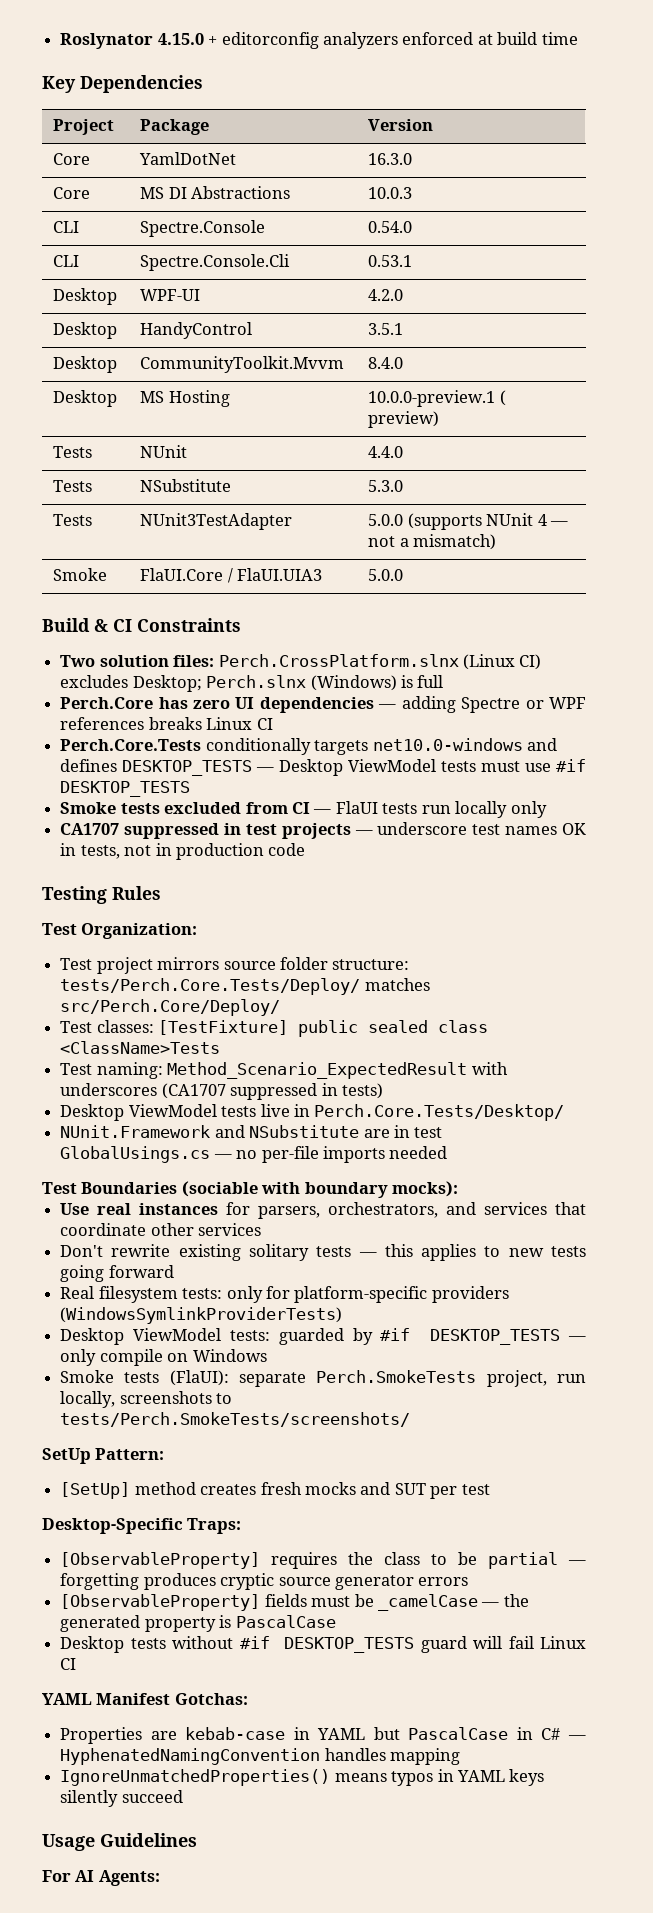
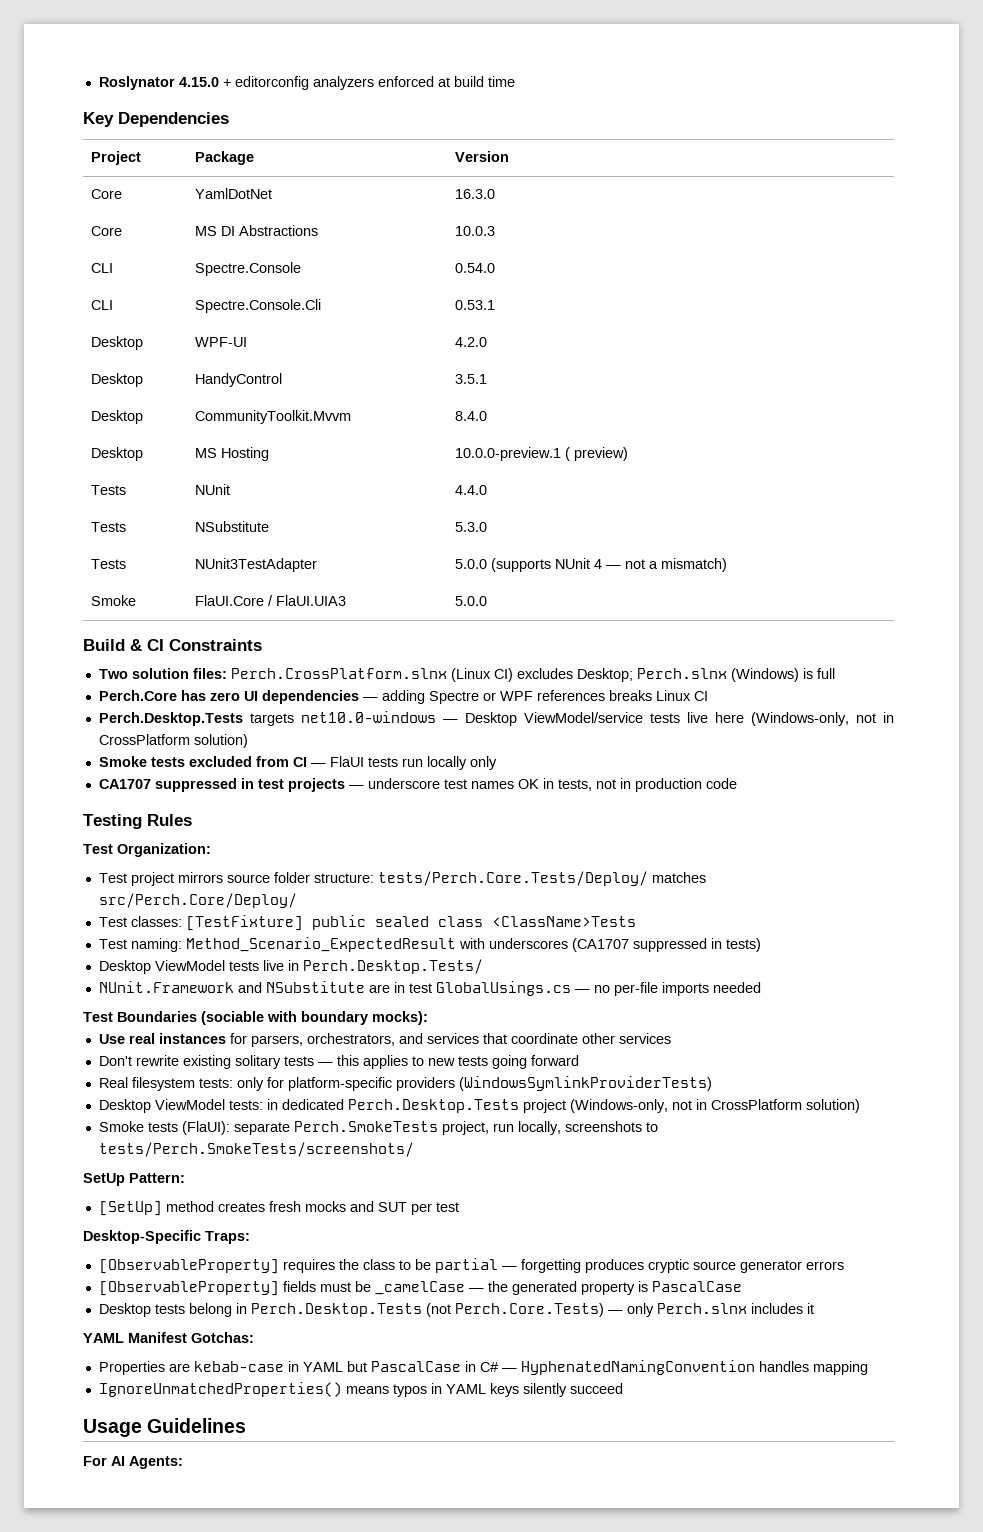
[60,738,557,755] [60,759,586,776] [60,781,191,797] Perch.Core.Tests conditionally targets net10.0-windows and defines DESKTOP_TESTS — Desktop ViewModel tests must use #if DESKTOP_TESTS -> [98,711,894,726] [98,734,248,748] Perch.Desktop.Tests targets net10.0-windows — Desktop ViewModel/service tests live here (Windows-only, not in CrossPlatform solution)
[314,1104,565,1121] Perch.Core.Tests/Desktop/ -> [302,959,483,974] Perch.Desktop.Tests/
[278,1328,586,1345] [60,1349,267,1366] guarded by #if DESKTOP_TESTS — only compile on Windows -> [266,1099,860,1113] in dedicated Perch.Desktop.Tests project (Windows-only, not in CrossPlatform solution)
[172,1636,587,1653] [60,1658,77,1670] without #if DESKTOP_TESTS guard will fail Linux CI -> [188,1303,814,1317] belong in Perch.Desktop.Tests (not Perch.Core.Tests) — only Perch.slnx includes it

